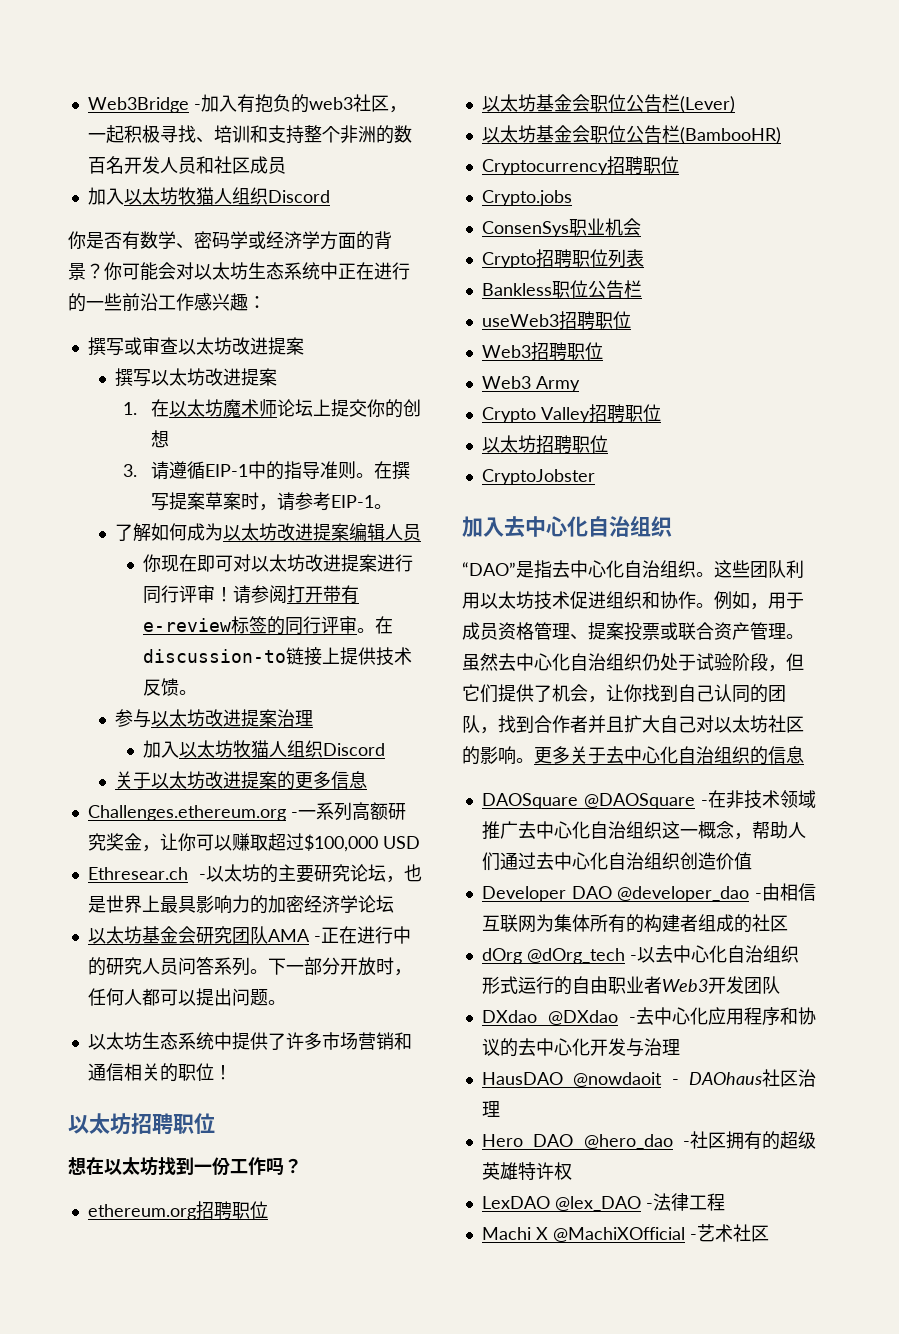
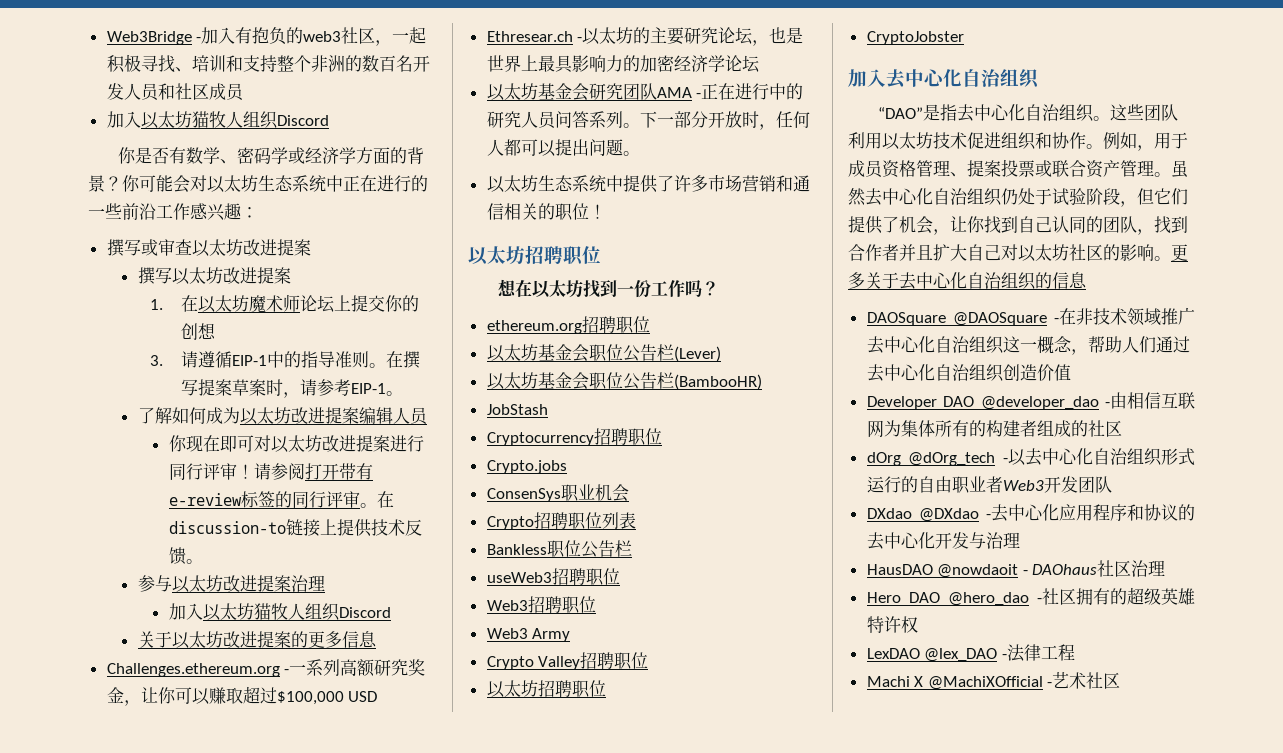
[177,187,214,205] 牧猫 -> [191,111,226,128] 猫牧
[233,740,270,758] 牧猫 -> [253,603,288,620] 猫牧
(781, 135) none -> [486,404,548,415] // JobStash

